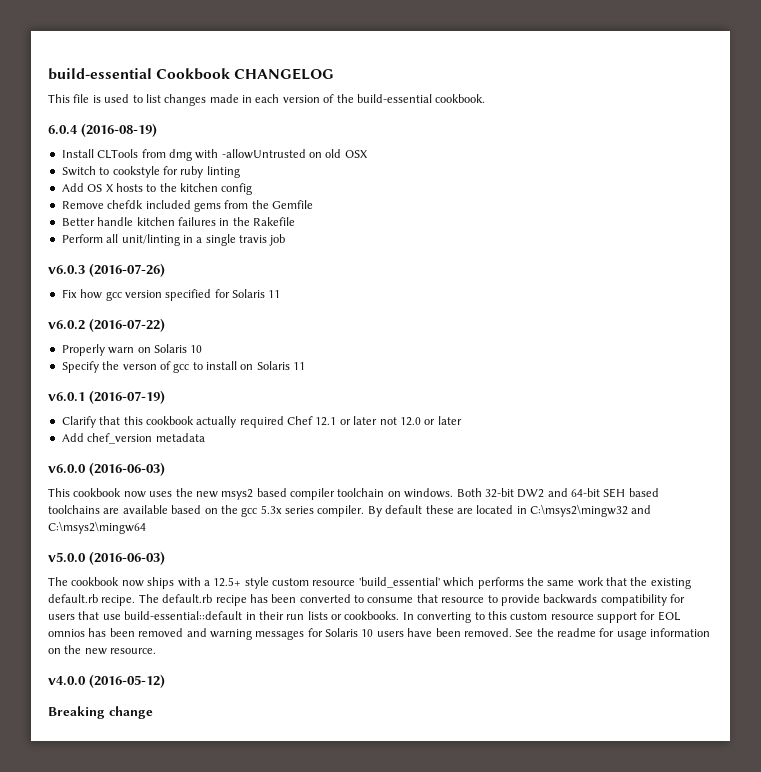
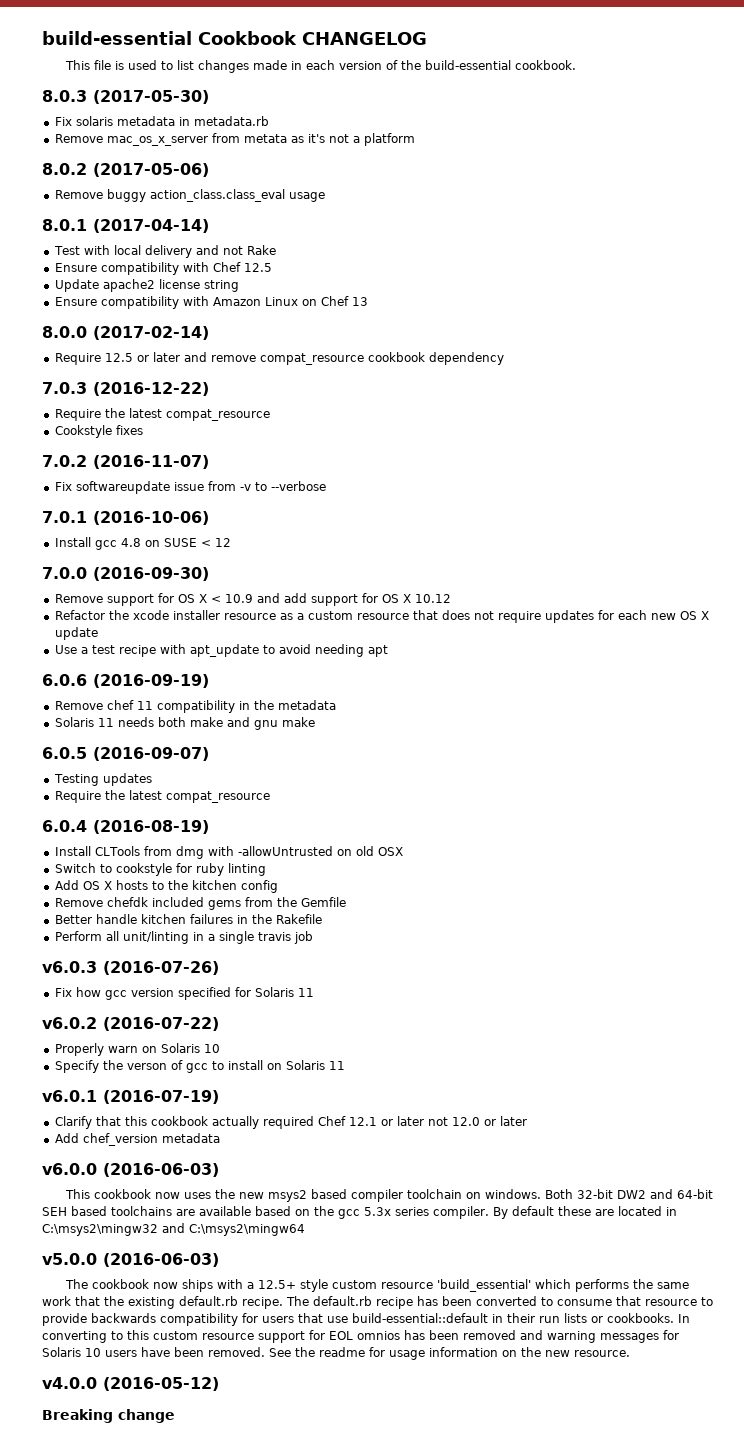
(486, 98) none -> [42,90,209,104] [54,116,269,126] [54,133,415,146] [42,163,209,177] [54,189,325,202] [42,219,209,233] [53,245,276,258] [54,262,272,275] [54,279,239,292] [54,296,368,309] [42,326,209,340] [54,352,504,365] [42,382,209,396] [54,408,270,421] [54,425,143,438] [42,455,209,469] [54,481,326,494] [42,511,209,525] [54,537,231,550] [42,567,209,581] [54,593,451,606] [54,610,709,623] [54,627,98,640] [54,644,388,657] [42,674,209,688] [54,700,336,713] [54,717,315,730] [42,747,209,761] [53,773,152,786] [54,790,270,803] // 8.0.3 (2017-05-30) // Fix solaris metadata in metadata.rb // Remove mac_os_x_server from metata as it's not a platform // 8.0.2 (2017-05-06) // Remove buggy action_class.class_eval usage // 8.0.1 (2017-04-14) // Test with local delivery and not Rake // Ensure compatibility with Chef 12.5 // Update apache2 license string // Ensure compatibility with Amazon Linux on Chef 13 // 8.0.0 (2017-02-14) // Require 12.5 or later and remove compat_resource cookbook dependency // 7.0.3 (2016-12-22) // Require the latest compat_resource // Cookstyle fixes // 7.0.2 (2016-11-07) // Fix softwareupdate issue from -v to --verbose // 7.0.1 (2016-10-06) // Install gcc 4.8 on SUSE < 12 // 7.0.0 (2016-09-30) // Remove support for OS X < 10.9 and add support for OS X 10.12 // Refactor the xcode installer resource as a custom resource that does not require updates for each new OS X update // Use a test recipe with apt_update to avoid needing apt // 6.0.6 (2016-09-19) // Remove chef 11 compatibility in the metadata // Solaris 11 needs both make and gnu make // 6.0.5 (2016-09-07) // Testing updates // Require the latest compat_resource

